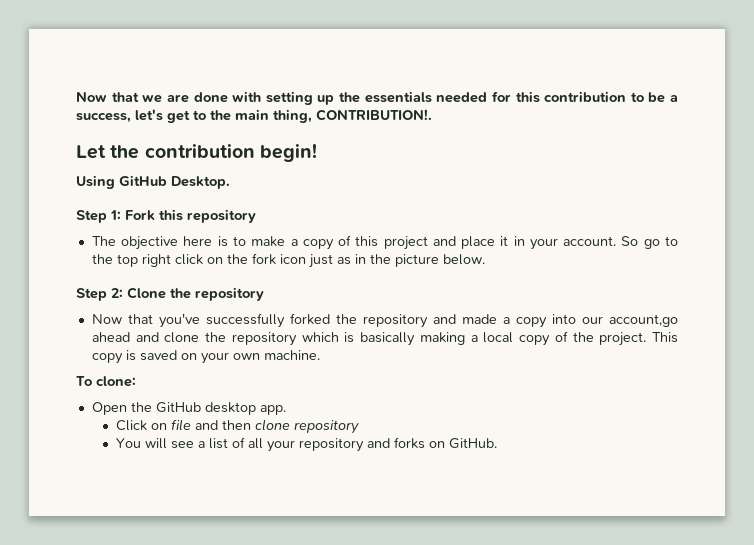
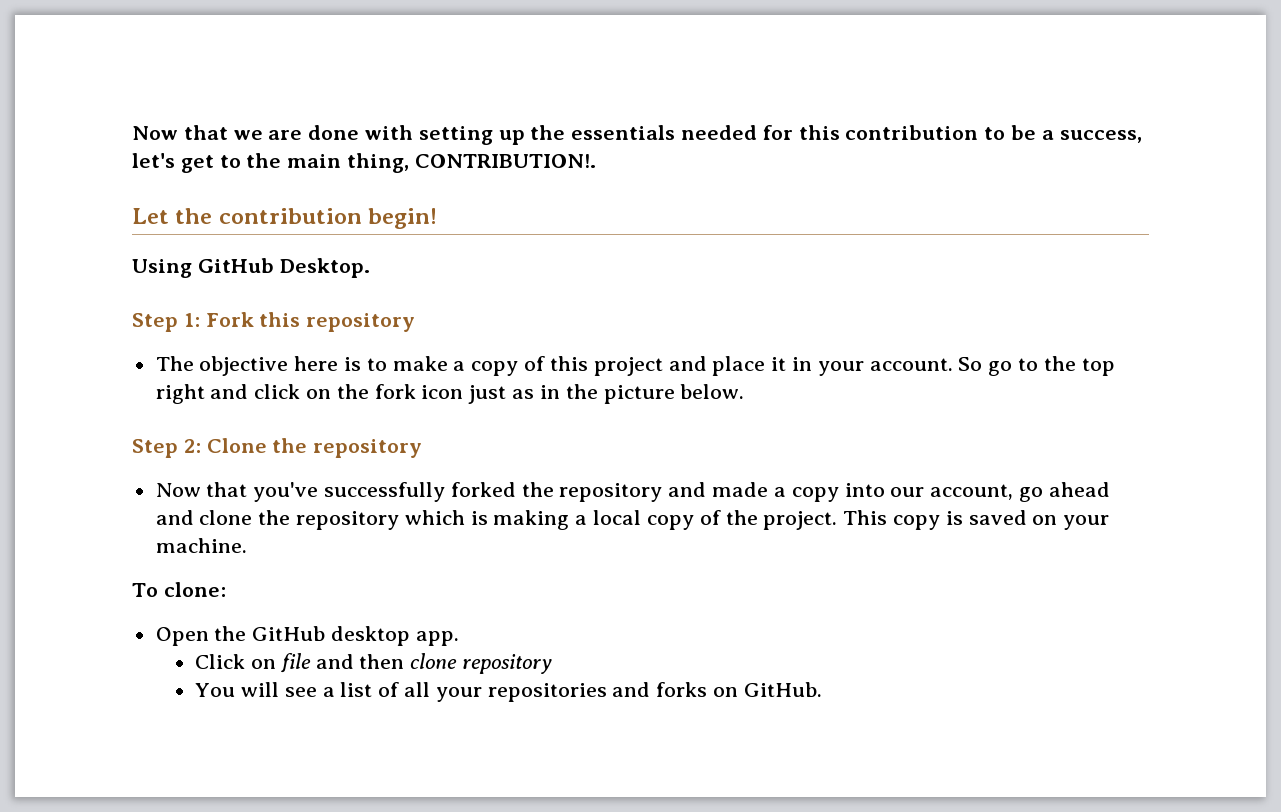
(171, 260) none -> [210,384,249,399] and
[609,314,678,327] account,go -> [930,484,1043,502] account, go
[360,332,416,346] basically -> (488, 518) none
[232,353,260,360] own -> (1110, 522) none
[299,438,365,452] repository -> [487,683,607,702] repositories

